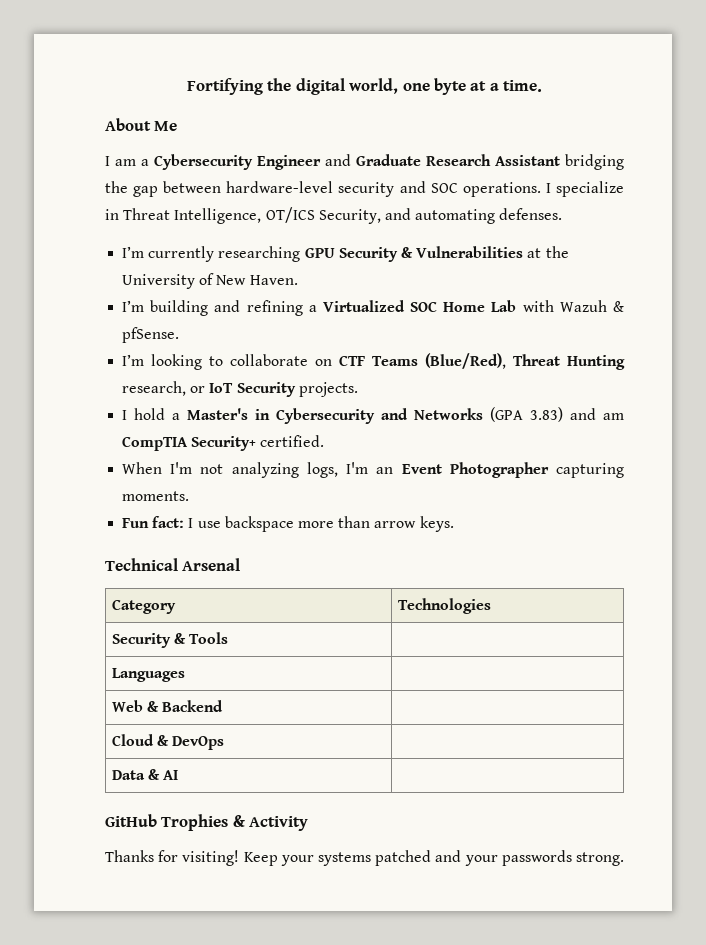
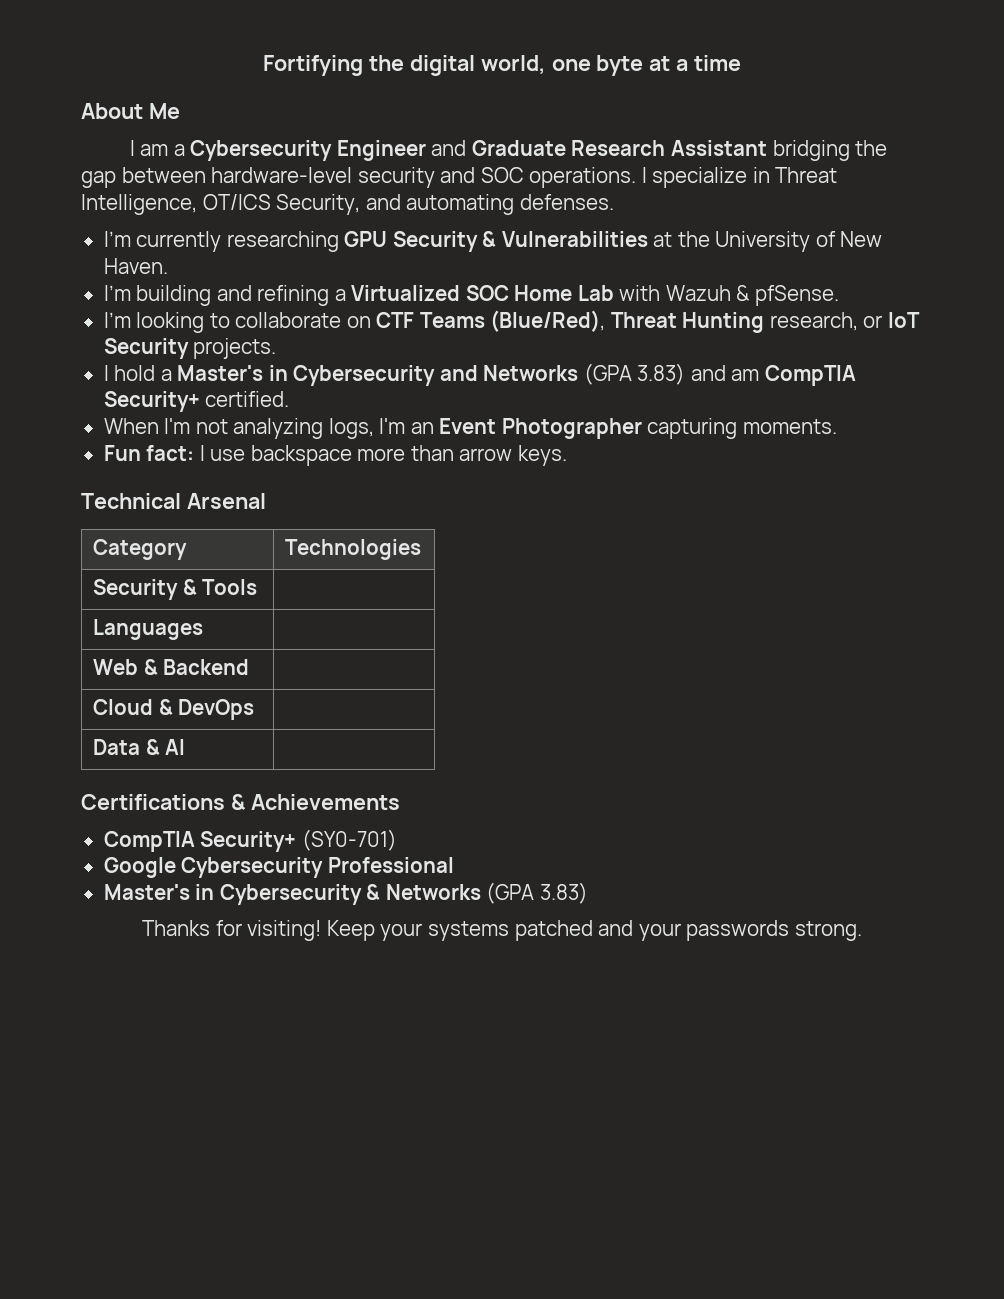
[503,80,543,92] time. -> [693,55,741,71] time
[105,814,309,831] GitHub Trophies & Activity -> [81,794,400,810] [103,829,397,852] [103,857,454,878] [103,882,588,905] Certifications & Achievements // CompTIA Security+ (SY0-701) // Google Cybersecurity Professional // Master's in Cybersecurity & Networks (GPA 3.83)

